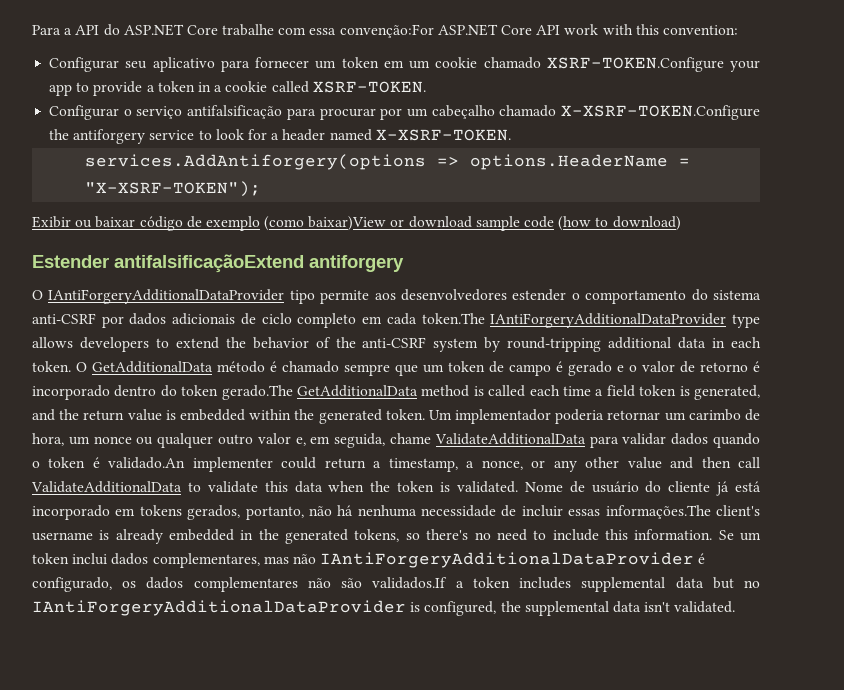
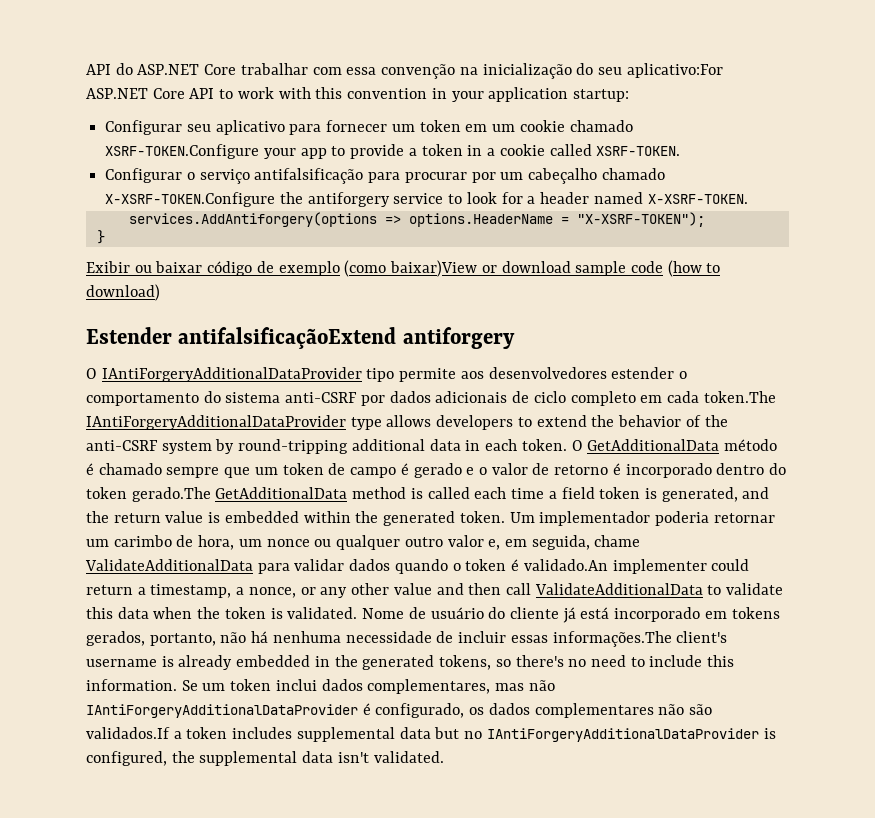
[32,25,73,35] Para a -> (86, 69) none
[222,24,275,36] trabalhe -> [240,63,308,75] trabalhar
[339,24,434,38] convenção:For -> [381,63,723,79] convenção na inicialização do seu aplicativo:For
(561, 30) none -> [219,89,234,99] to
[662,25,738,35] convention: -> [347,87,629,102] convention in your application startup:
(262, 189) none -> [96,230,105,244] // }

